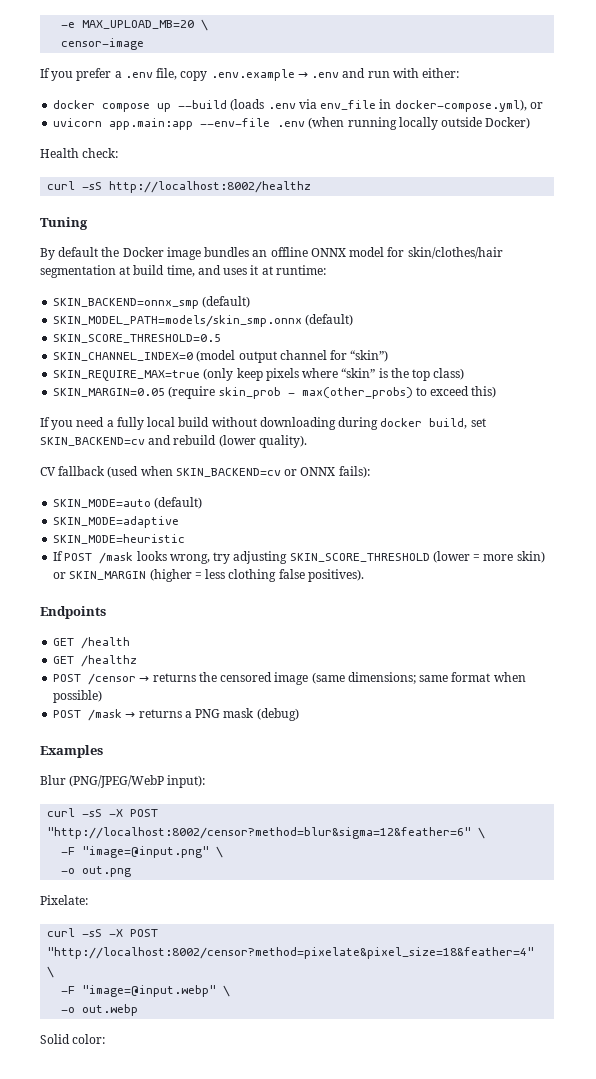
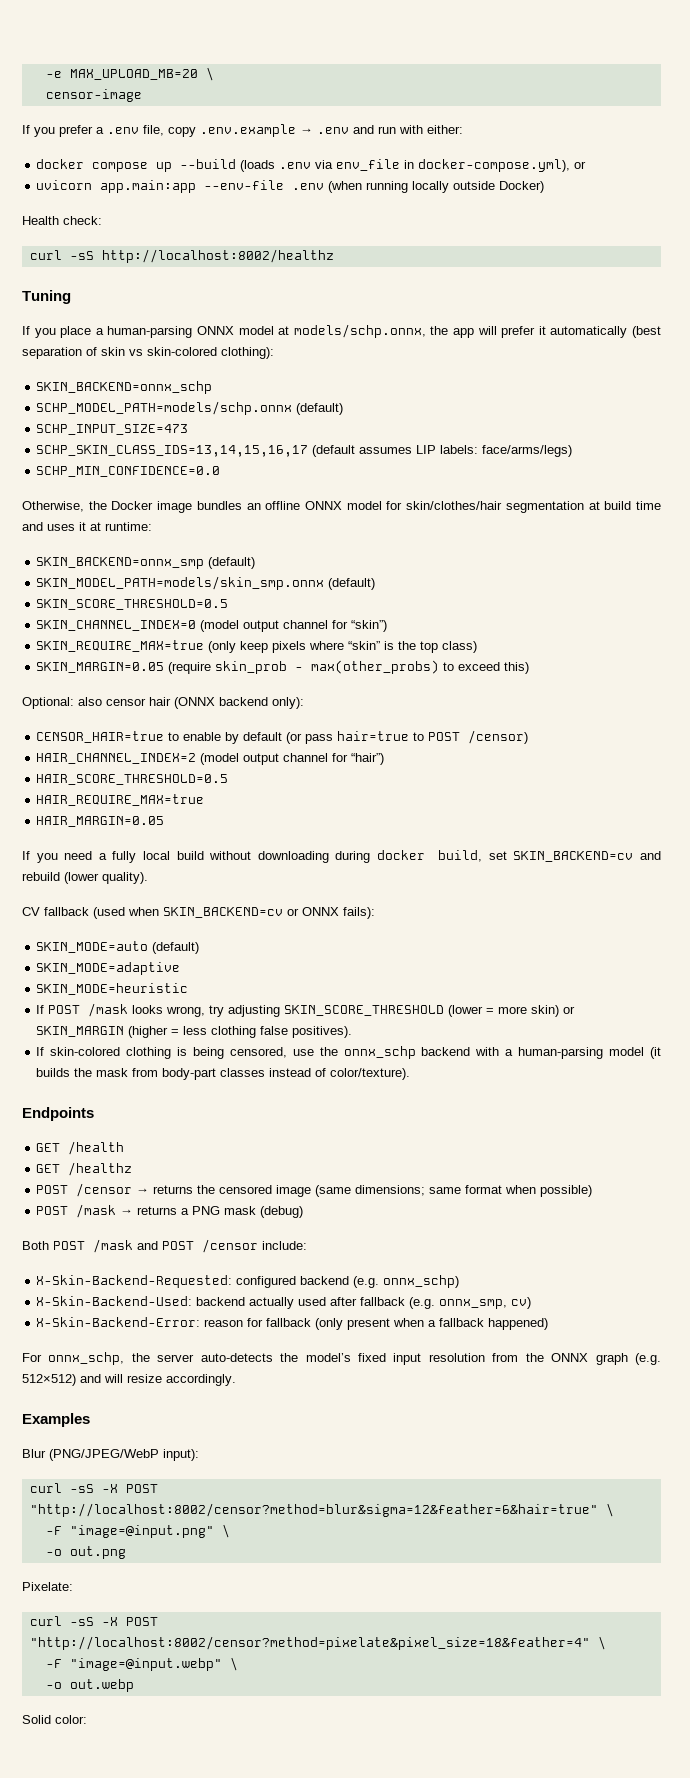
[40,247,99,260] By default -> [22,324,662,338] [22,347,274,359] [36,381,213,394] [36,401,344,415] [36,424,189,435] [36,445,573,457] [36,466,221,477] [22,501,84,512] If you place a human-parsing ONNX model at models/schp.onnx, the app will prefer it automatically (best separation of skin vs skin-colored clothing): // SKIN_BACKEND=onnx_schp // SCHP_MODEL_PATH=models/schp.onnx (default) // SCHP_INPUT_SIZE=473 // SCHP_SKIN_CLASS_IDS=13,14,15,16,17 (default assumes LIP labels: face/arms/legs) // SCHP_MIN_CONFIDENCE=0.0 // Otherwise,
[166,265,195,277] time, -> [635,501,661,510] time
(497, 392) none -> [22,697,304,709] [36,730,529,744] [36,753,385,765] [36,774,229,785] [36,794,205,806] [36,816,165,827] // Optional: also censor hair (ONNX backend only): // CENSOR_HAIR=true to enable by default (or pass hair=true to POST /censor) // HAIR_CHANNEL_INDEX=2 (model output channel for “hair”) // HAIR_SCORE_THRESHOLD=0.5 // HAIR_REQUIRE_MAX=true // HAIR_MARGIN=0.05
(364, 575) none -> [36,1046,661,1059] [36,1068,411,1080] // If skin-colored clothing is being censored, use the onnx_schp backend with a human-parsing model (it builds the mask from body-part classes instead of color/texture).
(299, 714) none -> [22,1239,307,1253] [36,1275,460,1288] [36,1296,532,1309] [36,1317,549,1330] [22,1352,662,1365] [22,1374,236,1386] // Both POST /mask and POST /censor include: // X-Skin-Backend-Requested: configured backend (e.g. onnx_schp) // X-Skin-Backend-Used: backend actually used after fallback (e.g. onnx_smp, cv) // X-Skin-Backend-Error: reason for fallback (only present when a fallback happened) // For onnx_schp, the server auto-detects the model’s fixed input resolution from the ONNX graph (e.g. 512×512) and will resize accordingly.
[47,827,472,839] "http://localhost:8002/censor?method=blur&sigma=12&feather=6" -> [29,1503,598,1517] "http://localhost:8002/censor?method=blur&sigma=12&feather=6&hair=true"

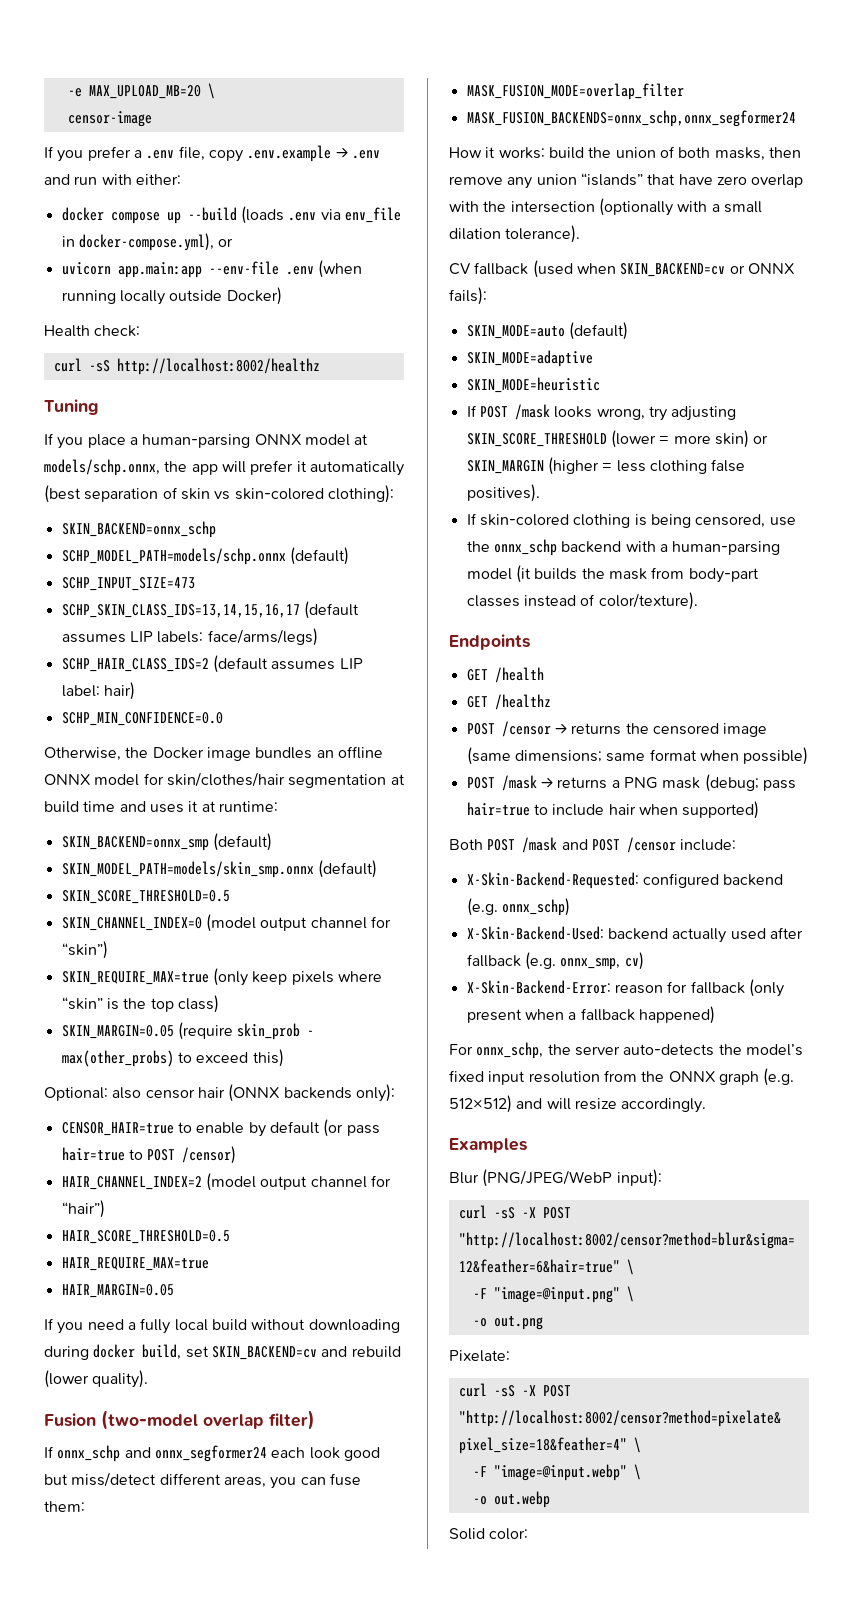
(573, 451) none -> [61,655,363,673] [61,682,135,700] // SCHP_HAIR_CLASS_IDS=2 (default assumes LIP label: hair)
[219,697,268,706] backend -> [283,1087,352,1099] backends
(148, 878) none -> [44,1410,315,1430] [44,1445,380,1462] [44,1472,361,1489] [44,1501,85,1512] [466,83,684,100] [466,110,796,127] [449,146,801,161] [449,173,804,189] [449,198,762,216] [449,225,581,243] // Fusion (two-model overlap filter) // If onnx_schp and onnx_segformer24 each look good but miss/detect different areas, you can fuse them: // MASK_FUSION_MODE=overlap_filter // MASK_FUSION_BACKENDS=onnx_schp,onnx_segformer24 // How it works: build the union of both masks, then remove any union “islands” that have zero overlap with the intersection (optionally with a small dilation tolerance).
[260,1206,304,1218] (debug) -> [704,774,796,792] [466,801,760,819] (debug; pass hair=true to include hair when supported)

